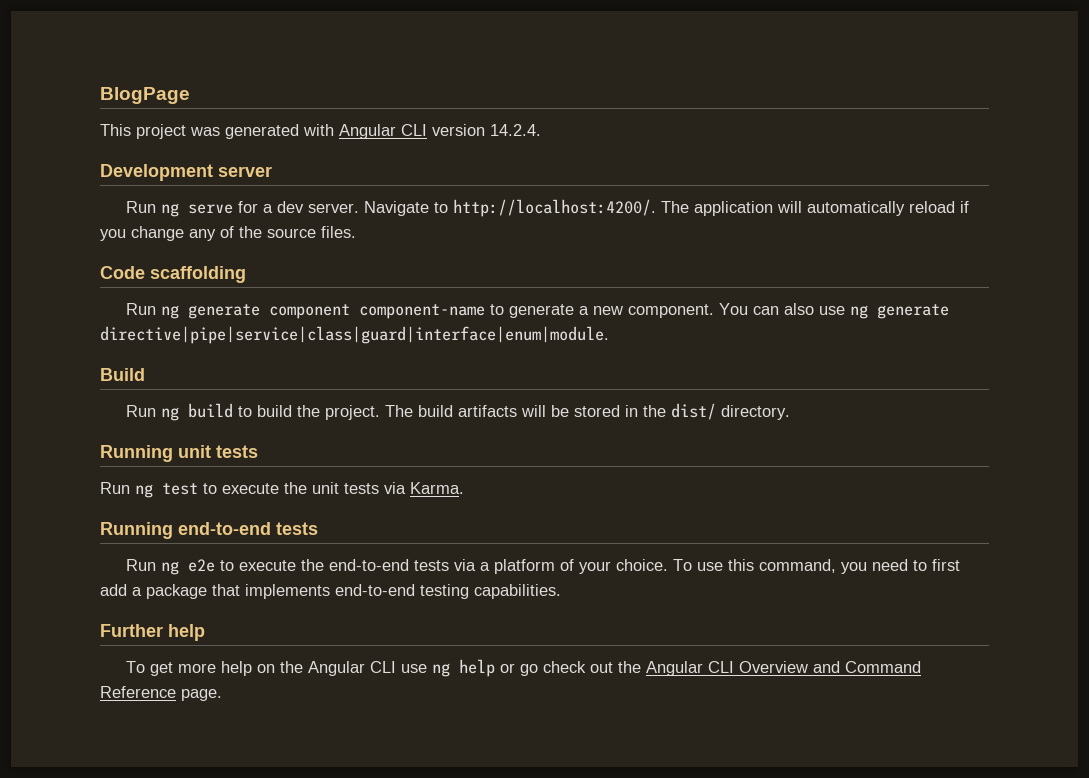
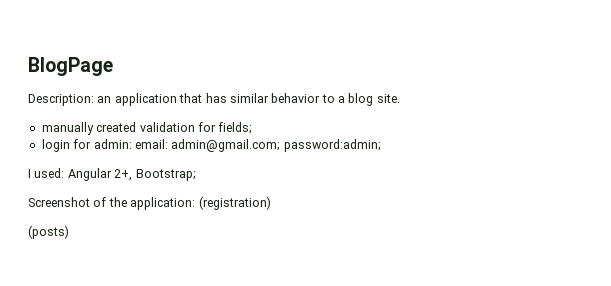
[100,124,541,139] [100,164,272,181] [126,199,970,217] [100,226,356,241] [100,266,246,283] [126,303,950,319] [100,326,609,344] [100,368,145,381] [126,403,791,421] [100,445,258,462] [100,482,464,498] [100,522,318,539] [126,559,961,575] [100,584,561,599] [100,624,205,641] [126,659,922,677] [100,686,222,701] This project was generated with Angular CLI version 14.2.4. // Development server // Run ng serve for a dev server. Navigate to http://localhost:4200/. The application will automatically reload if you change any of the source files. // Code scaffolding // Run ng generate component component-name to generate a new component. You can also use ng generate directive|pipe|service|class|guard|interface|enum|module. // Build // Run ng build to build the project. The build artifacts will be stored in the dist/ directory. // Running unit tests // Run ng test to execute the unit tests via Karma. // Running end-to-end tests // Run ng e2e to execute the end-to-end tests via a platform of your choice. To use this command, you need to first add a package that implements end-to-end testing capabilities. // Further help // To get more help on the Angular CLI use ng help or go check out the Angular CLI Overview and Command Reference page. -> [28,93,400,106] [41,122,253,135] [41,139,381,152] [28,168,196,181] [28,196,271,210] [28,225,69,239] Description: an application that has similar behavior to a blog site. // manually created validation for fields; // login for admin: email: admin@gmail.com; password:admin; // I used: Angular 2+, Bootstrap; // Screenshot of the application: (registration) // (posts)

